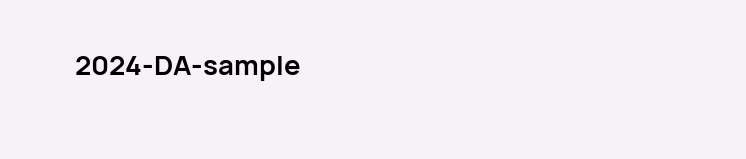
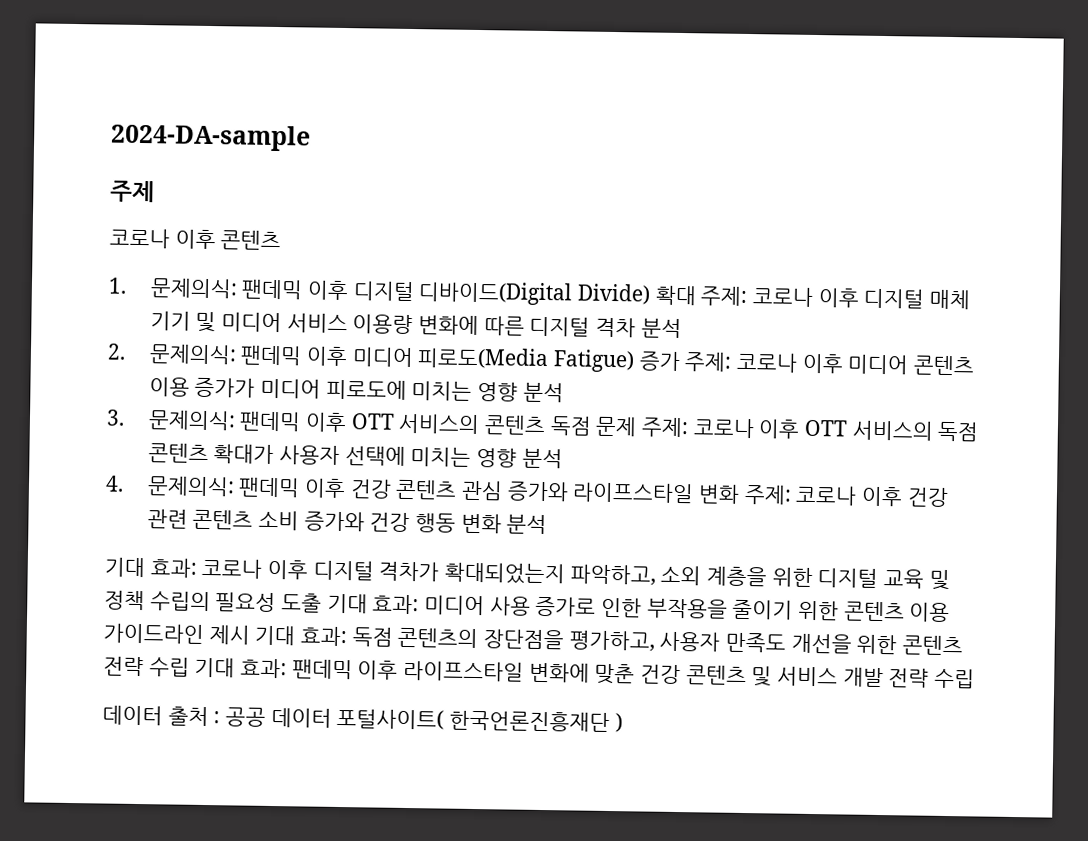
(301, 68) none -> [110,180,155,203] [109,228,282,251] [108,277,971,310] [149,311,682,339] [107,343,975,376] [148,377,564,403] [106,409,980,442] [147,443,563,469] [105,475,949,507] [146,509,548,535] [104,557,950,591] [104,590,951,623] [103,623,964,656] [103,656,976,689] [102,705,623,733] // 주제 // 코로나 이후 콘텐츠 // 1. 문제의식: 팬데믹 이후 디지털 디바이드(Digital Divide) 확대 주제: 코로나 이후 디지털 매체 기기 및 미디어 서비스 이용량 변화에 따른 디지털 격차 분석 // 2. 문제의식: 팬데믹 이후 미디어 피로도(Media Fatigue) 증가 주제: 코로나 이후 미디어 콘텐츠 이용 증가가 미디어 피로도에 미치는 영향 분석 // 3. 문제의식: 팬데믹 이후 OTT 서비스의 콘텐츠 독점 문제 주제: 코로나 이후 OTT 서비스의 독점 콘텐츠 확대가 사용자 선택에 미치는 영향 분석 // 4. 문제의식: 팬데믹 이후 건강 콘텐츠 관심 증가와 라이프스타일 변화 주제: 코로나 이후 건강 관련 콘텐츠 소비 증가와 건강 행동 변화 분석 // 기대 효과: 코로나 이후 디지털 격차가 확대되었는지 파악하고, 소외 계층을 위한 디지털 교육 및 정책 수립의 필요성 도출 기대 효과: 미디어 사용 증가로 인한 부작용을 줄이기 위한 콘텐츠 이용 가이드라인 제시 기대 효과: 독점 콘텐츠의 장단점을 평가하고, 사용자 만족도 개선을 위한 콘텐츠 전략 수립 기대 효과: 팬데믹 이후 라이프스타일 변화에 맞춘 건강 콘텐츠 및 서비스 개발 전략 수립 // 데이터 출처 : 공공 데이터 포털사이트( 한국언론진흥재단 )

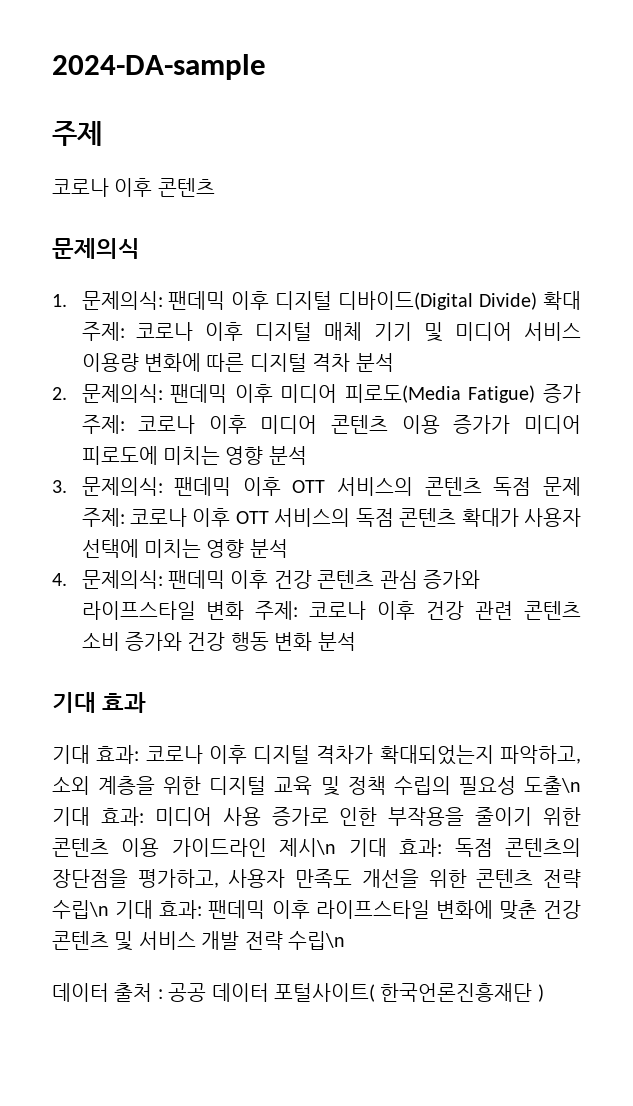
(282, 240) none -> [52,238,140,259] // 문제의식
(548, 524) none -> [52,692,147,713] // 기대 효과
[281,593,323,613] 도출 -> [523,776,581,795] 도출\n
[208,625,250,645] 제시 -> [279,838,337,857] 제시\n
[148,657,190,677] 수립 -> [52,900,109,919] 수립\n
[934,668,976,689] 수립 -> [288,931,345,950] 수립\n

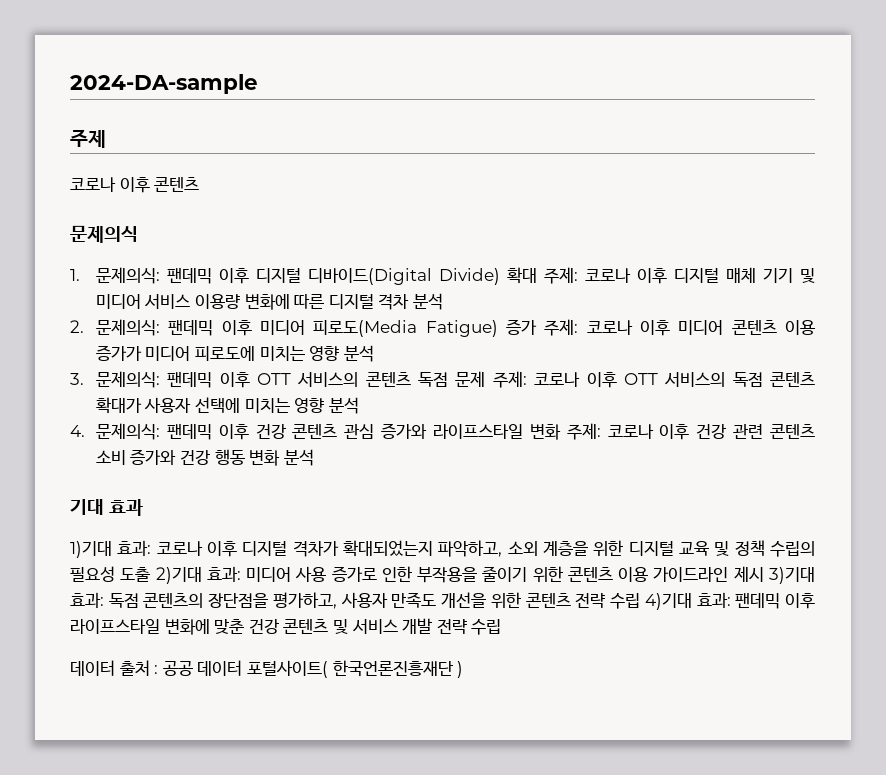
[52,745,90,764] 기대 -> [70,541,112,558] 1)기대
[523,776,581,795] [52,807,90,826] 도출\n 기대 -> [120,567,202,584] 도출 2)기대
[279,838,387,857] 제시\n 기대 -> [733,566,815,584] 제시 3)기대
[52,900,154,919] 수립\n 기대 -> [610,593,692,610] 수립 4)기대
[288,931,345,950] 수립\n -> [471,619,502,635] 수립

